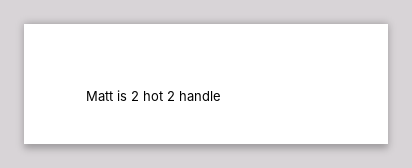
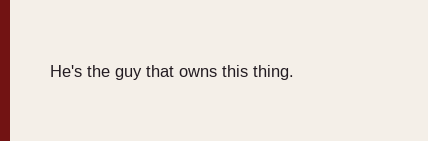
[86,90,221,102] Matt is 2 hot 2 handle -> [50,65,294,80] He's the guy that owns this thing.

